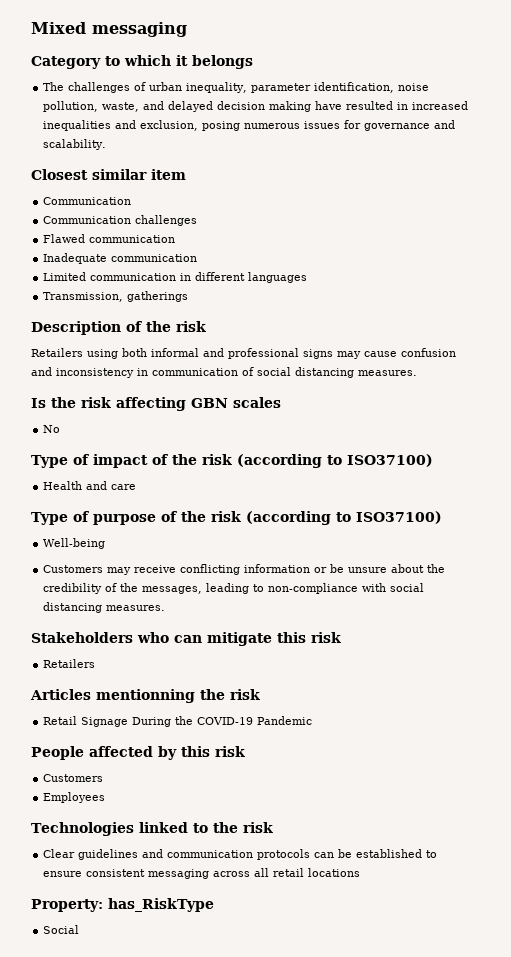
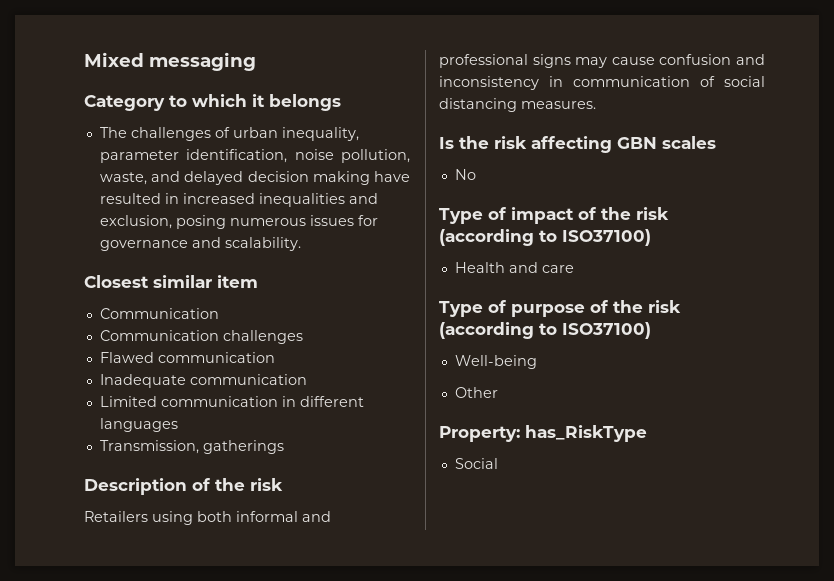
[43,564,446,575] [43,583,425,594] [43,602,166,613] [31,632,341,646] [43,659,96,668] [30,689,260,703] [43,716,313,727] [31,746,245,760] [43,774,104,782] [43,792,106,803] [31,822,273,836] [43,849,438,860] [43,868,361,879] Customers may receive conflicting information or be unsure about the credibility of the messages, leading to non-compliance with social distancing measures. // Stakeholders who can mitigate this risk // Retailers // Articles mentionning the risk // Retail Signage During the COVID-19 Pandemic // People affected by this risk // Customers // Employees // Technologies linked to the risk // Clear guidelines and communication protocols can be established to ensure consistent messaging across all retail locations -> [454,387,498,398] Other

